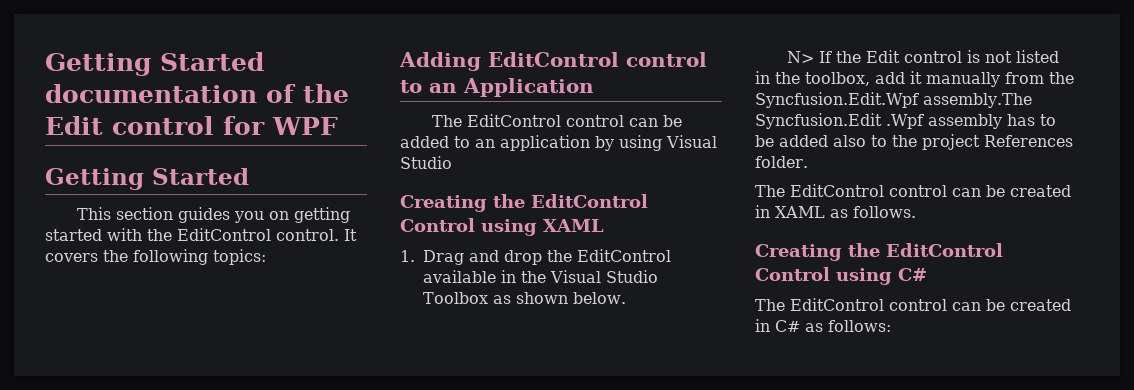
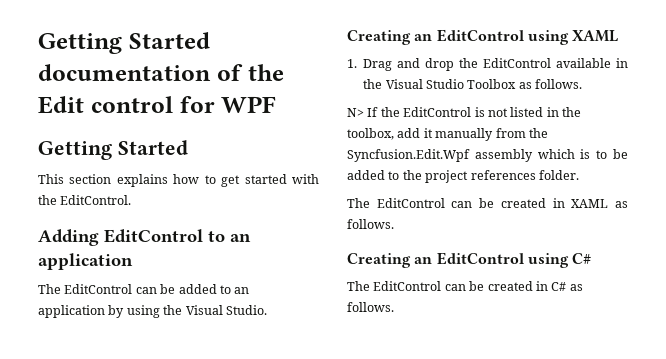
[177,207,350,223] [45,228,357,241] [45,249,266,265] guides you on getting started with the EditControl control. It covers the following topics: -> [116,174,319,187] [38,195,132,205] explains how to get started with the EditControl.
[626,52,707,67] [400,78,594,97] [431,114,624,127] control to an Application // The EditControl control -> [208,231,251,242] [38,253,133,270] [38,284,133,294] to an application // The EditControl
[666,135,717,148] [400,156,452,169] [400,194,648,212] [400,218,475,232] Visual Studio // Creating the EditControl Control -> [163,305,267,315] [347,29,524,45] the Visual Studio. // Creating an EditControl
[515,292,626,304] shown below. -> [535,79,583,89] follows.
[865,50,962,63] Edit control -> [403,107,472,117] EditControl
[923,93,1032,108] [755,113,1035,129] assembly.The Syncfusion.Edit .Wpf assembly has -> [474,149,591,162] assembly which is
[833,135,866,147] also -> (385, 175) none
[984,135,1073,147] References -> [470,170,536,180] references
[889,185,947,197] control -> (445, 203) none
[848,243,1003,257] [755,267,830,281] the EditControl Control -> [414,252,524,265] an EditControl
[889,299,947,311] control -> (442, 286) none
[828,320,891,332] follows: -> [347,302,394,312] follows.

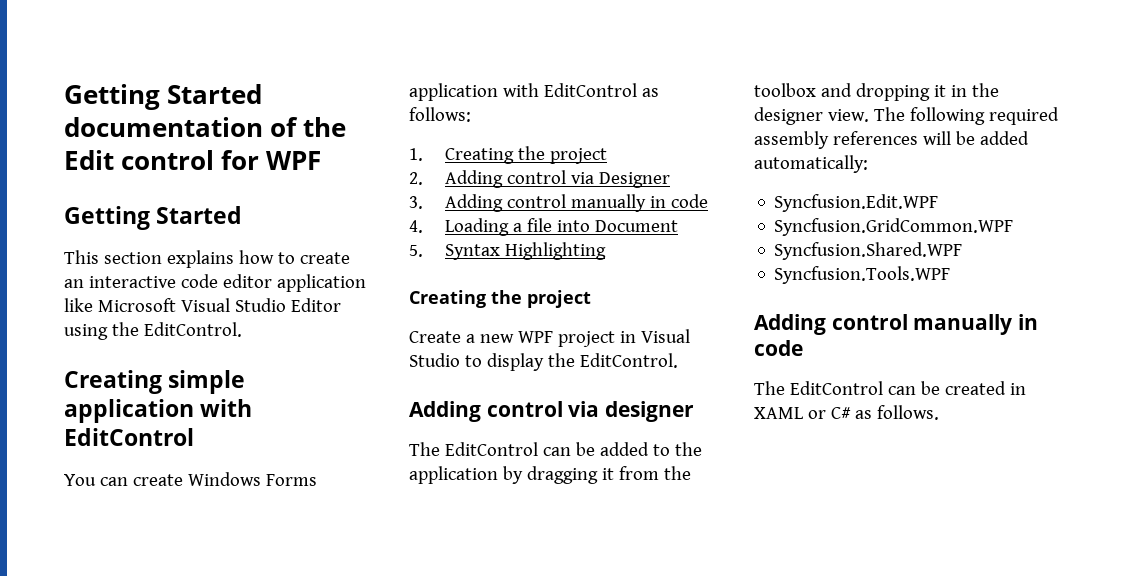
[221,174,319,187] get started with -> [299,252,350,264] [64,274,366,292] [64,298,341,312] [64,322,242,340] [64,370,246,394] [64,399,253,423] [64,428,194,446] [64,472,317,486] [409,83,659,101] [409,107,471,122] [409,146,607,164] [409,170,670,188] [409,194,708,212] [409,218,678,236] [409,242,606,260] [409,290,591,308] [409,329,690,347] [409,353,544,371] create an interactive code editor application like Microsoft Visual Studio Editor using the EditControl. // Creating simple application with EditControl // You can create Windows Forms application with EditControl as follows: // 1. Creating the project // 2. Adding control via Designer // 3. Adding control manually in code // 4. Loading a file into Document // 5. Syntax Highlighting // Creating the project // Create a new WPF project in Visual Studio to display
[104,229,251,243] [38,253,133,270] EditControl to an application -> [486,401,694,422] control via designer
[234,287,250,294] an -> [674,442,702,456] the
[126,305,267,318] [347,29,619,45] [347,58,628,71] [363,79,583,89] [347,107,581,117] [347,128,548,141] [347,149,628,162] [347,170,579,183] using the Visual Studio. // Creating an EditControl using XAML // 1. Drag and drop the EditControl available in the Visual Studio Toolbox as follows. // N> If the EditControl is not listed in the toolbox, add it manually from the Syncfusion.Edit.Wpf assembly which is to be added to the project references folder. -> [526,466,691,484] [754,83,999,101] [754,107,1059,125] [754,131,1029,149] [754,155,868,173] [774,194,939,212] [774,218,1014,236] [774,242,963,260] [774,266,951,284] [754,314,1038,335] [754,340,803,356] dragging it from the toolbox and dropping it in the designer view. The following required assembly references will be added automatically: // Syncfusion.Edit.WPF // Syncfusion.GridCommon.WPF // Syncfusion.Shared.WPF // Syncfusion.Tools.WPF // Adding control manually in code
[615,201,628,208] [347,219,394,229] [347,252,592,268] [347,281,548,291] as follows. // Creating an EditControl using C# // The EditControl can be created in -> [807,410,826,419] or

